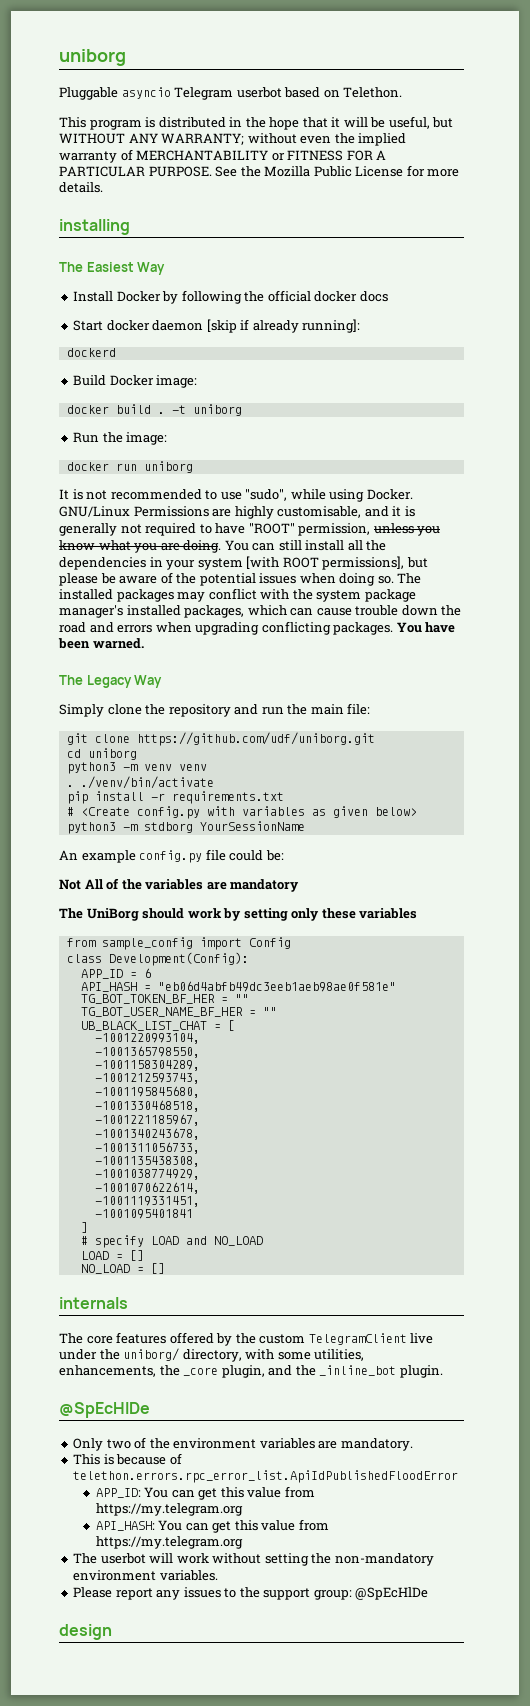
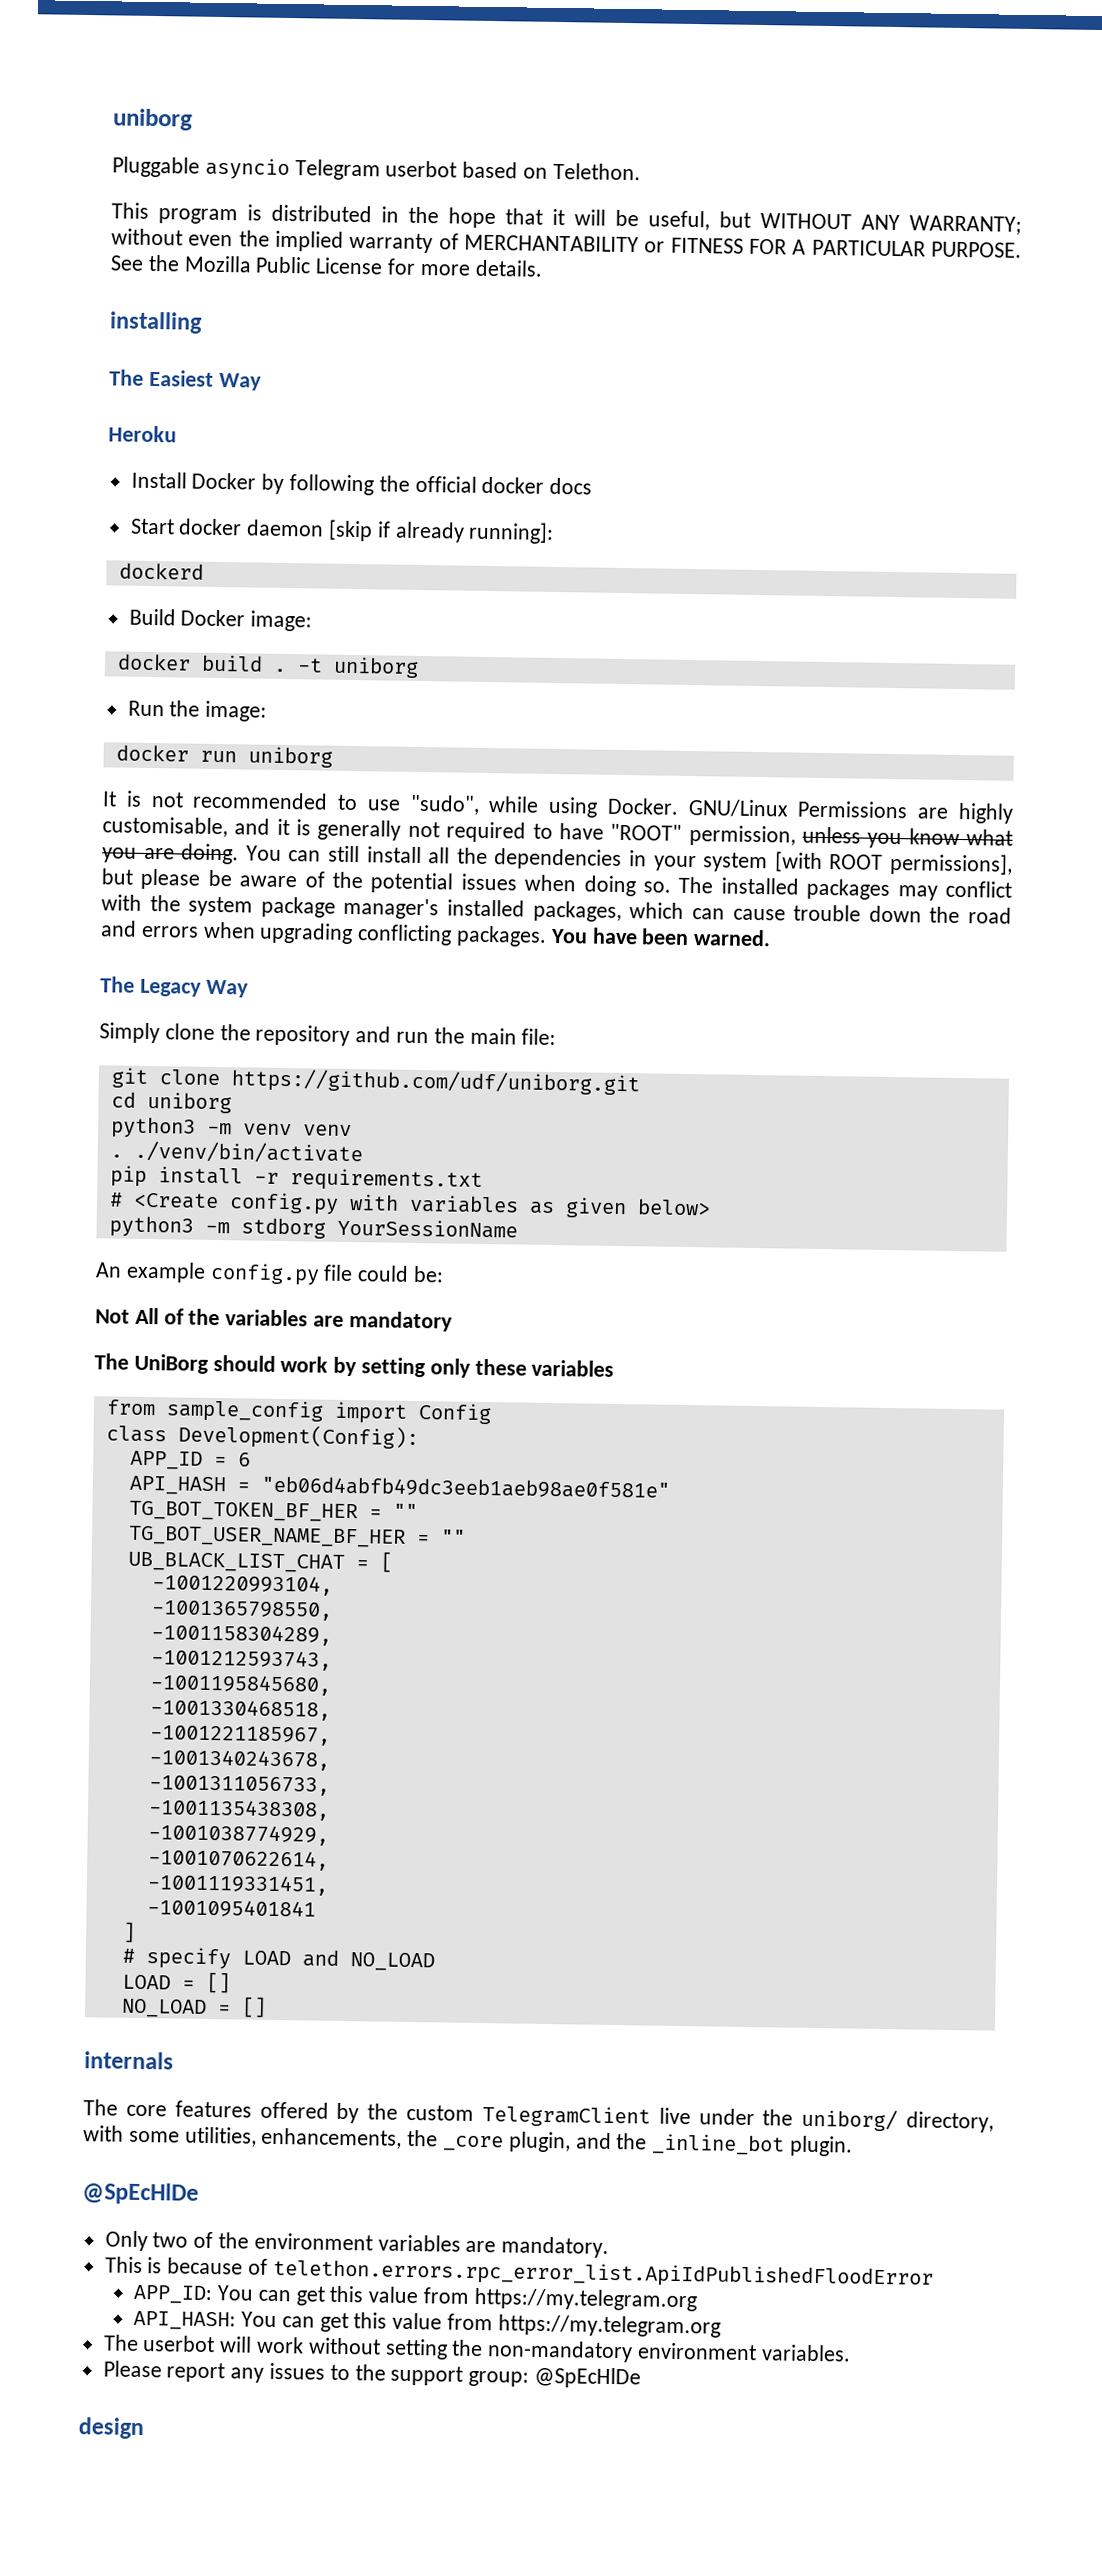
(166, 268) none -> [108,425,177,443] // Heroku

